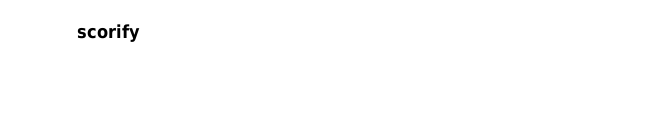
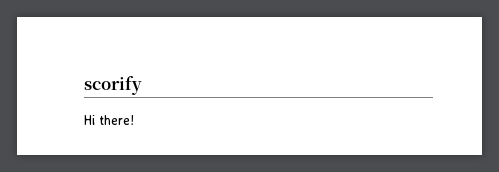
(140, 33) none -> [84,115,134,125] // Hi there!

